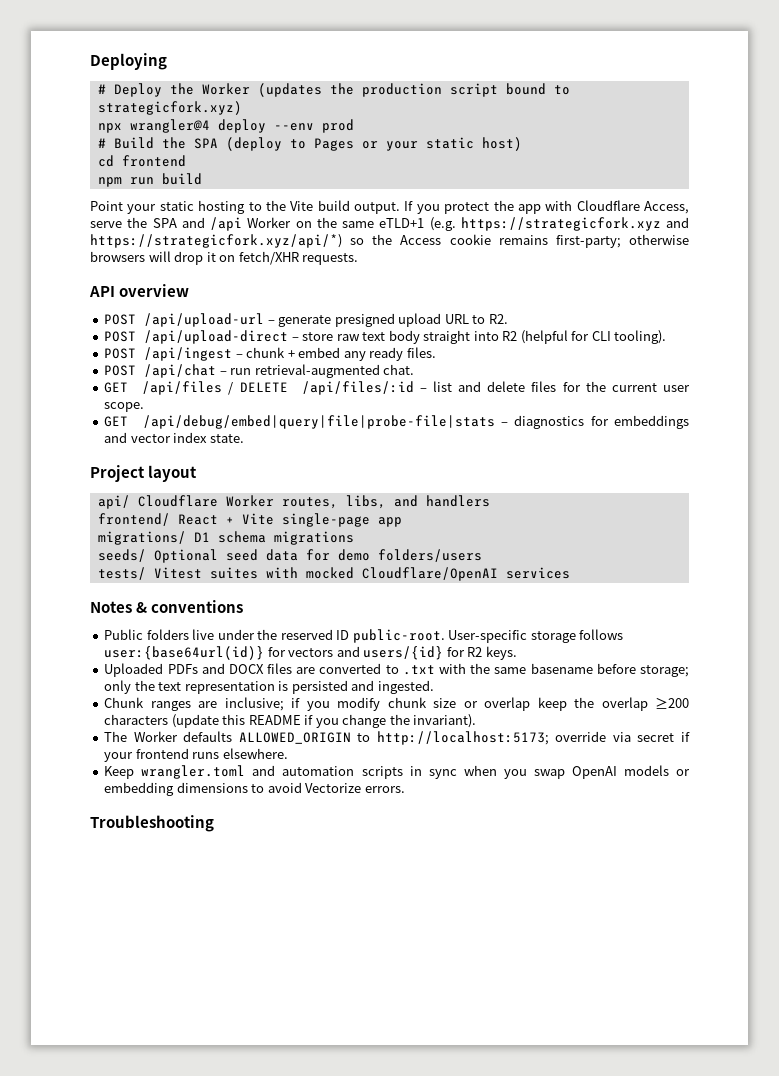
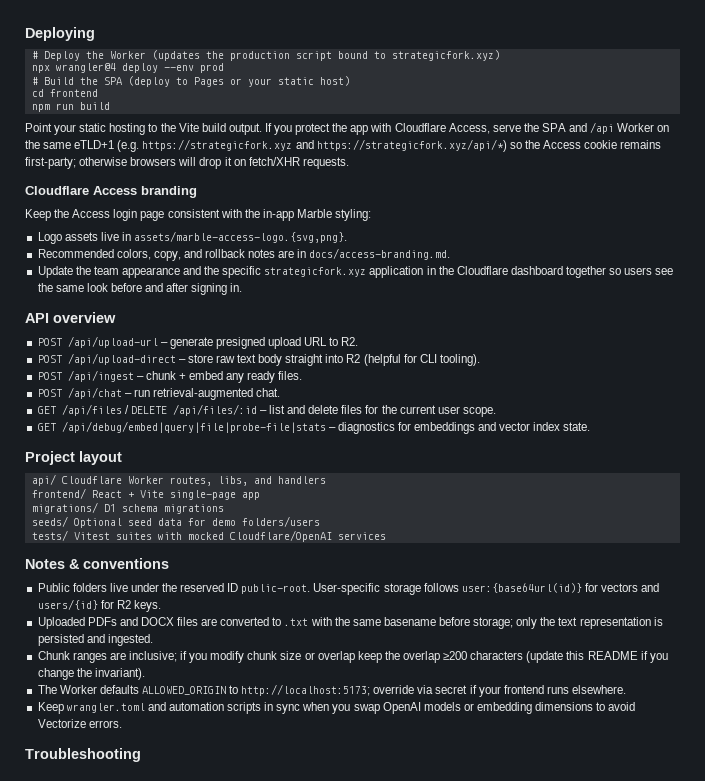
(359, 259) none -> [25,186,197,198] [25,209,372,221] [37,231,348,244] [37,248,451,261] [37,266,674,278] [37,283,243,295] // Cloudflare Access branding // Keep the Access login page consistent with the in-app Marble styling: // Logo assets live in assets/marble-access-logo.{svg,png}. // Recommended colors, copy, and rollback notes are in docs/access-branding.md. // Update the team appearance and the specific strategicfork.xyz application in the Cloudflare dashboard together so users see the same look before and after signing in.

